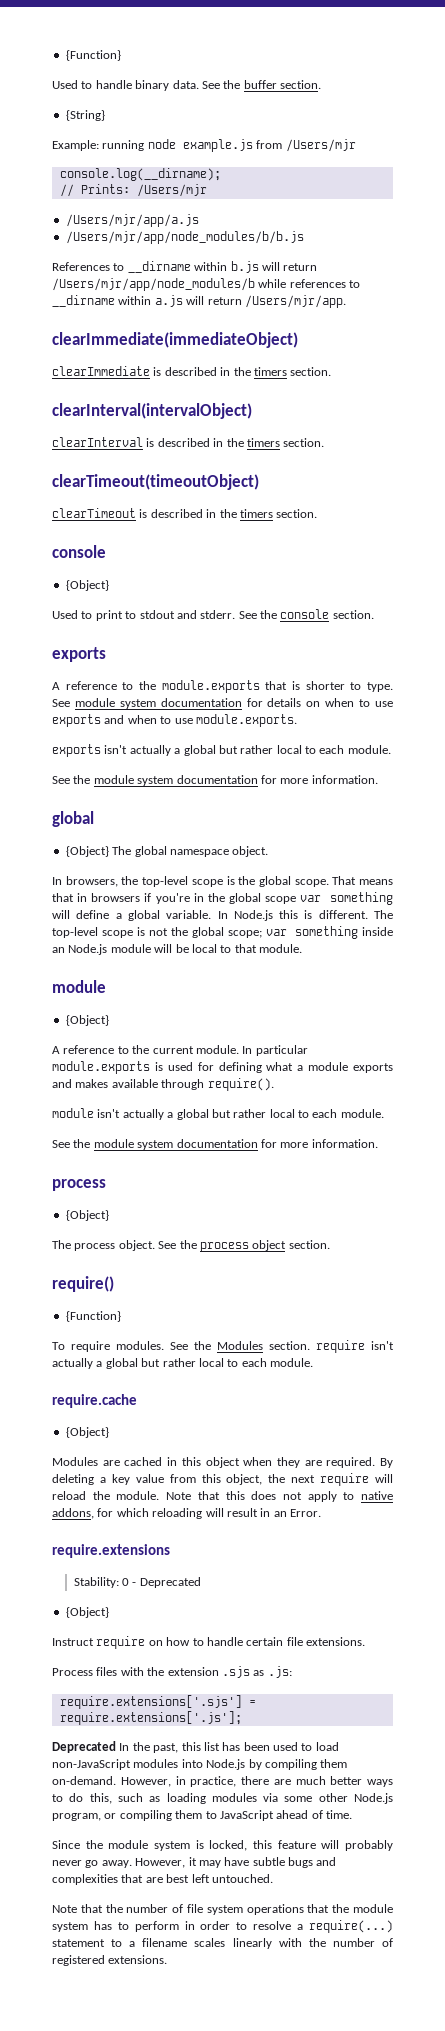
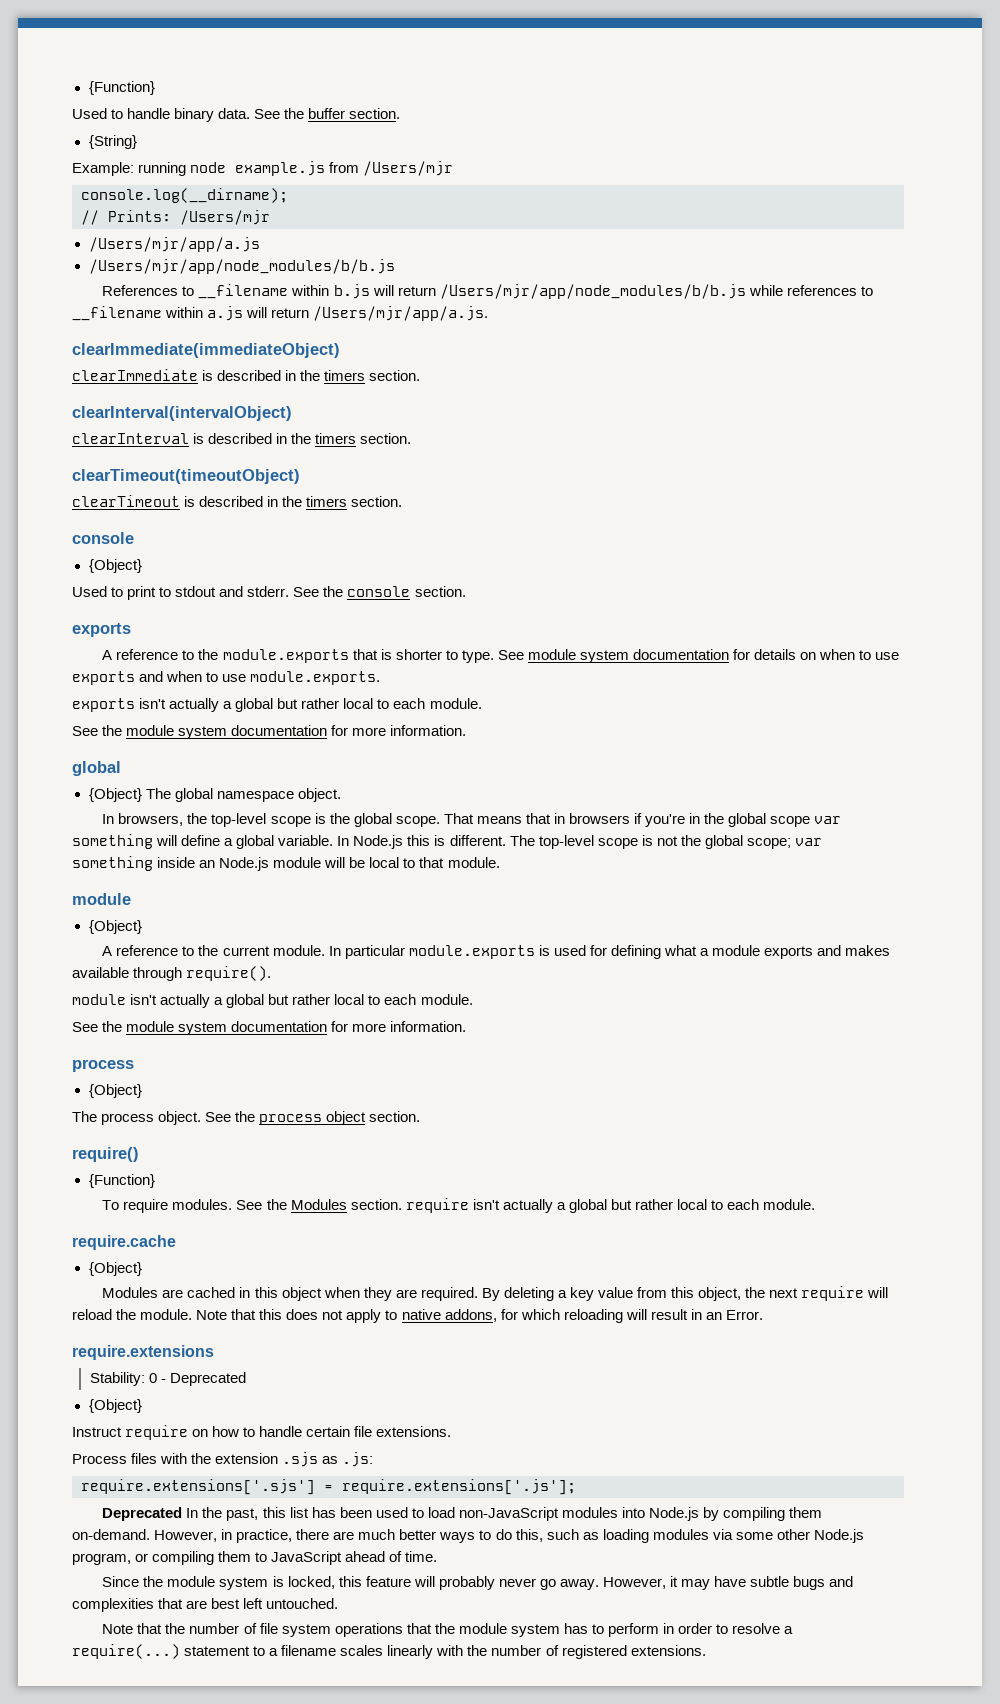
[127,261,191,273] __dirname -> [198,284,289,299] __filename
[52,278,255,291] /Users/mjr/app/node_modules/b -> [439,284,746,299] /Users/mjr/app/node_modules/b/b.js
[52,295,115,307] __dirname -> [72,306,162,321] __filename
[244,295,346,308] /Users/mjr/app. -> [313,306,489,321] /Users/mjr/app/a.js.

